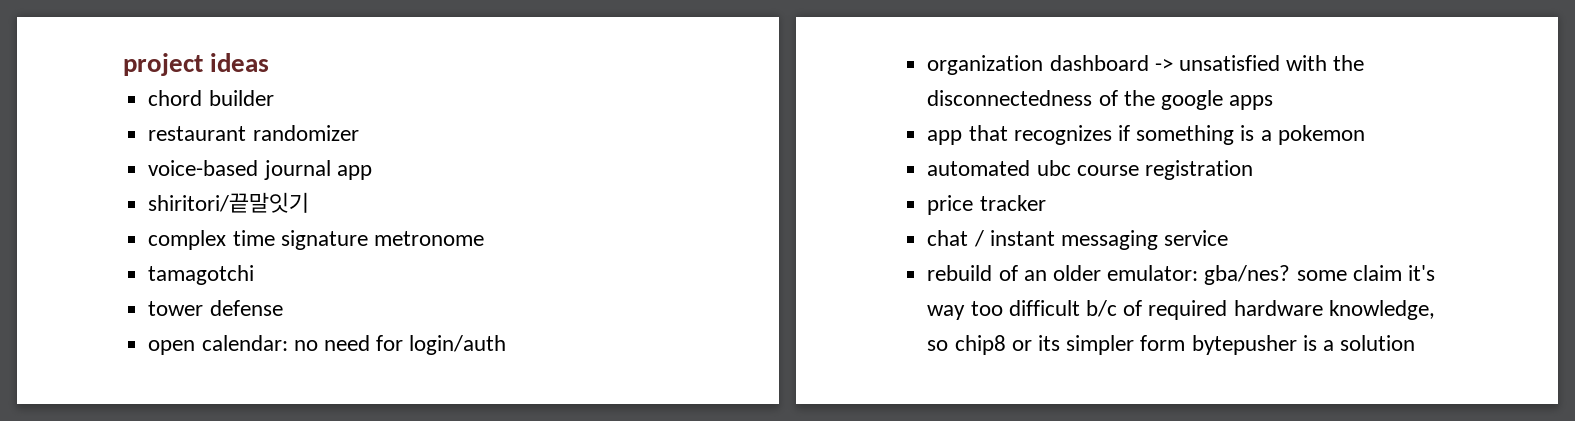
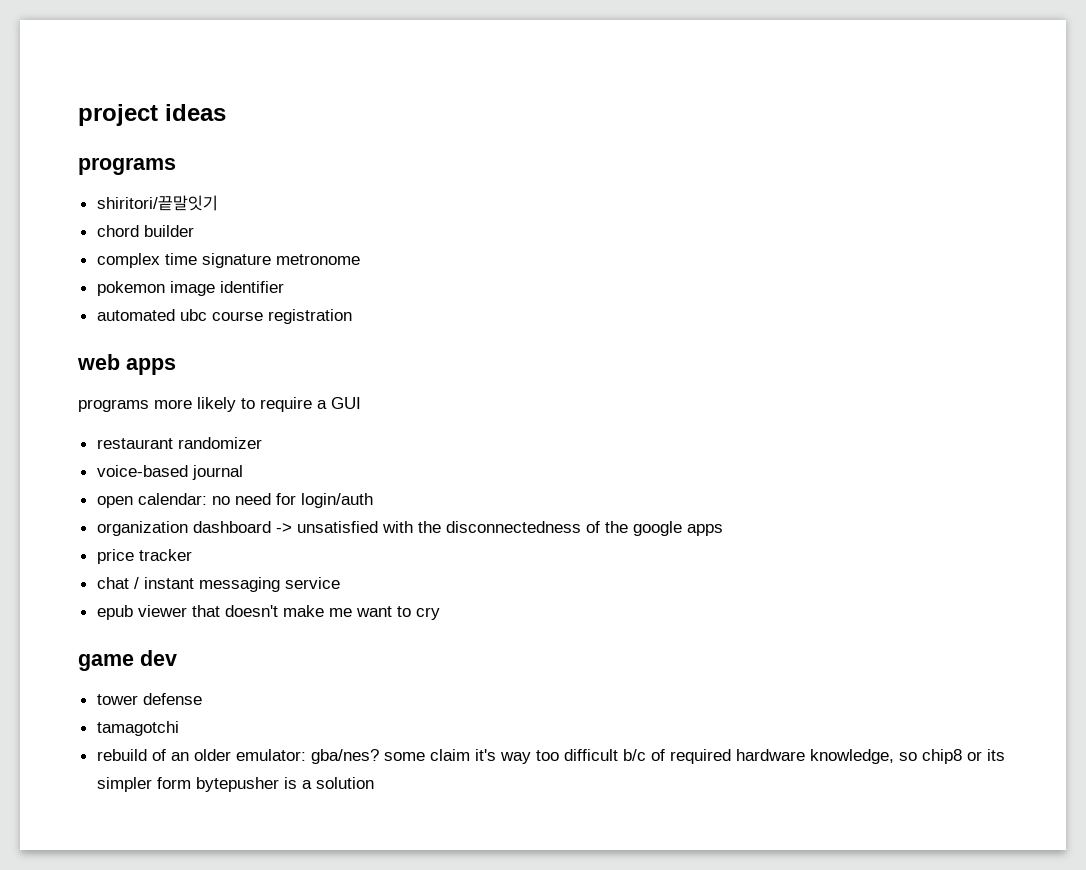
(270, 62) none -> [78,157,176,175] [96,195,218,211] // programs // shiritori/끝말잇기
[148,125,359,141] [148,160,372,180] [148,192,310,213] [148,230,484,250] [148,265,255,285] [148,300,283,316] restaurant randomizer // voice-based journal app // shiritori/끝말잇기 // complex time signature metronome // tamagotchi // tower defense -> [96,253,360,268] [96,281,284,296] [96,309,352,324] [77,354,176,375] [78,397,361,412] [96,437,262,449] [96,465,243,480] complex time signature metronome // pokemon image identifier // automated ubc course registration // web apps // programs more likely to require a GUI // restaurant randomizer // voice-based journal
[927,125,1365,145] [927,160,1253,180] // app that recognizes if something is a pokemon // automated ubc course registration -> (723, 530) none
(1229, 238) none -> [96,605,440,620] [78,650,177,671] [96,693,202,705] [96,721,179,736] // epub viewer that doesn't make me want to cry // game dev // tower defense // tamagotchi

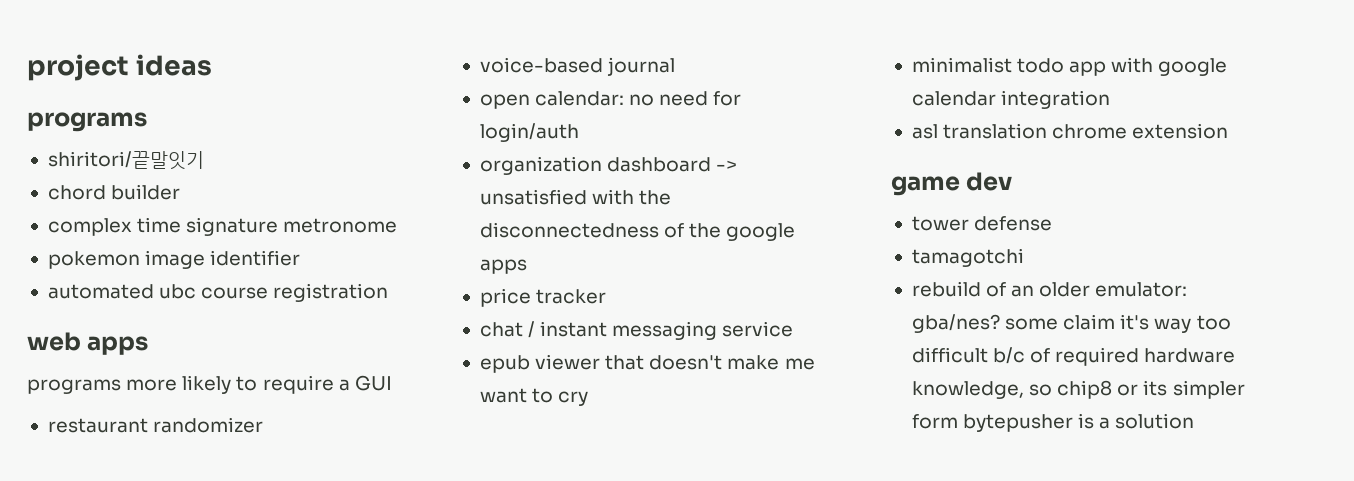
(440, 613) none -> [911,57,1228,76] [911,90,1111,109] [911,123,1229,139] // minimalist todo app with google calendar integration // asl translation chrome extension

